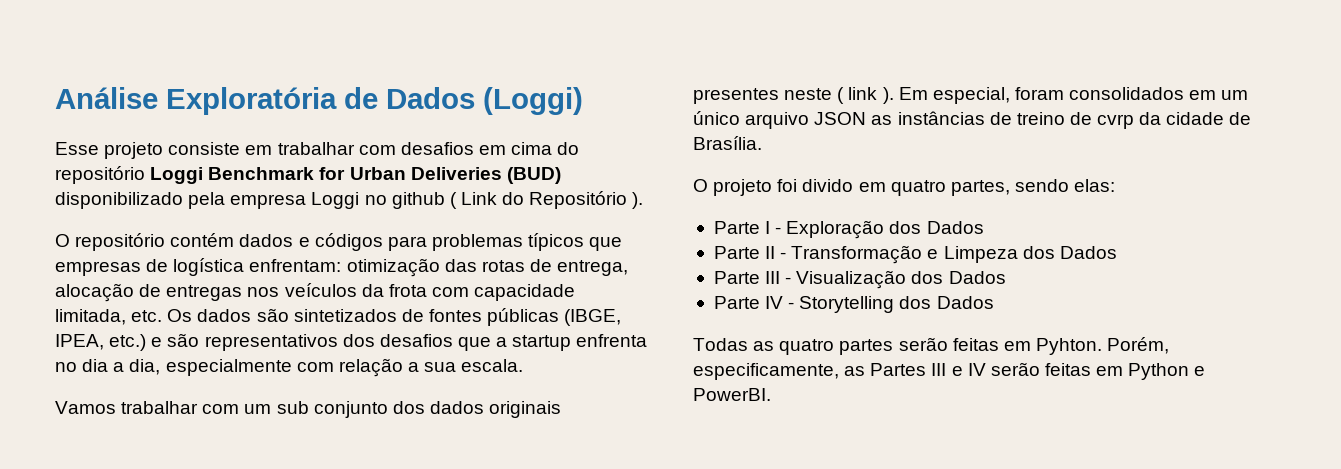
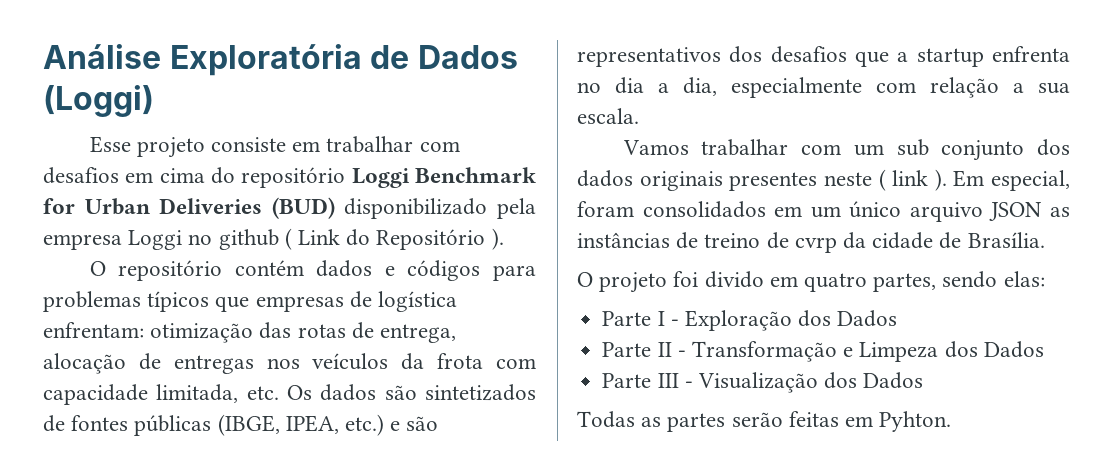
[713,296,994,313] // Parte IV - Storytelling dos Dados -> (924, 380) none
[779,339,835,355] quatro -> (662, 422) none
[1107,337,1170,354] [693,362,1206,380] [693,388,771,401] Porém, especificamente, as Partes III e IV serão feitas em Python e PowerBI. -> (952, 421) none

